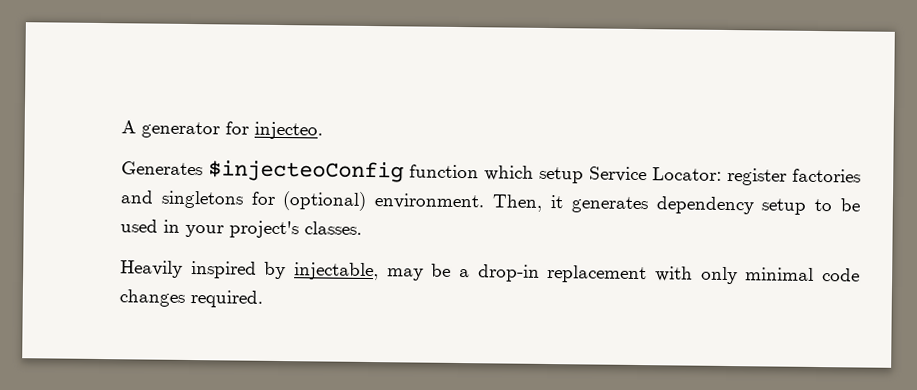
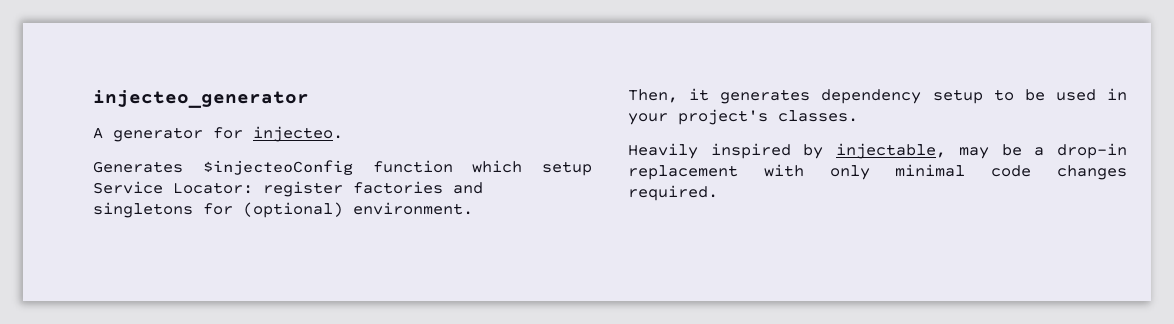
(121, 127) none -> [93,90,309,108] injecteo_generator //
(486, 201) none -> (473, 208) //

